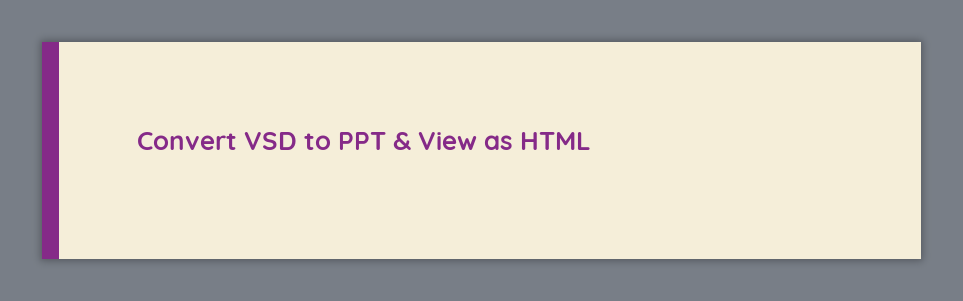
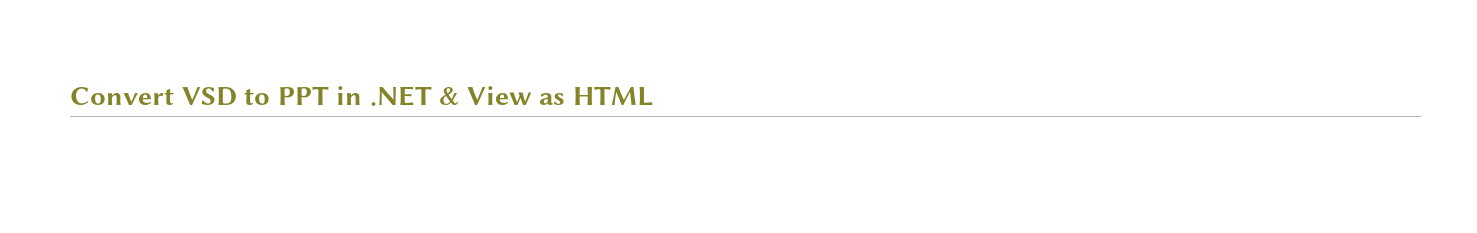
(387, 141) none -> [336,86,432,106] in .NET

